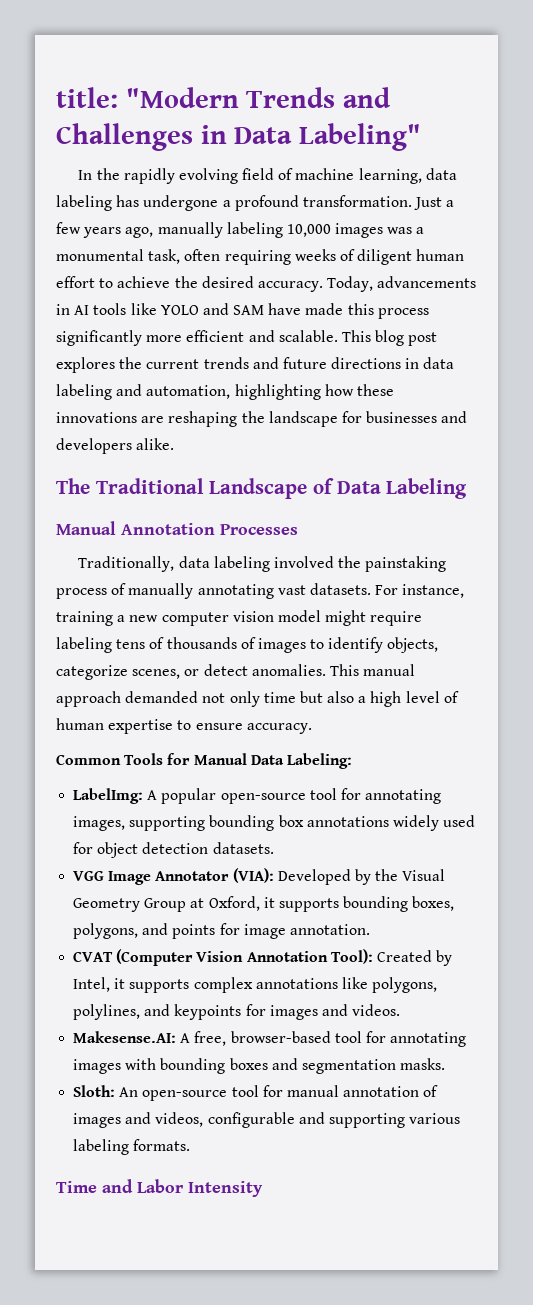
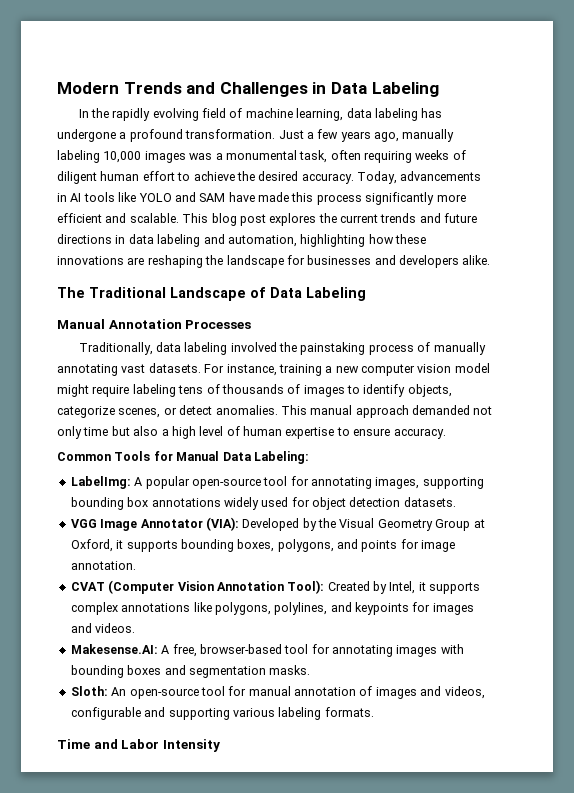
[56,87,239,108] title: "Modern -> [57,82,119,94] Modern
[298,123,421,151] Labeling" -> [371,82,439,97] Labeling

